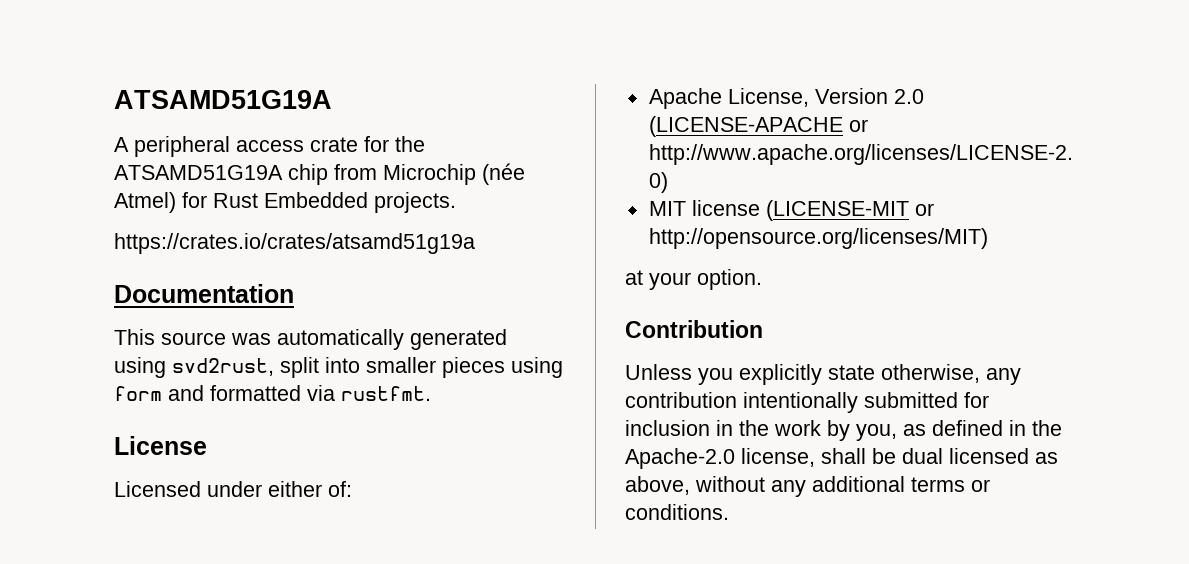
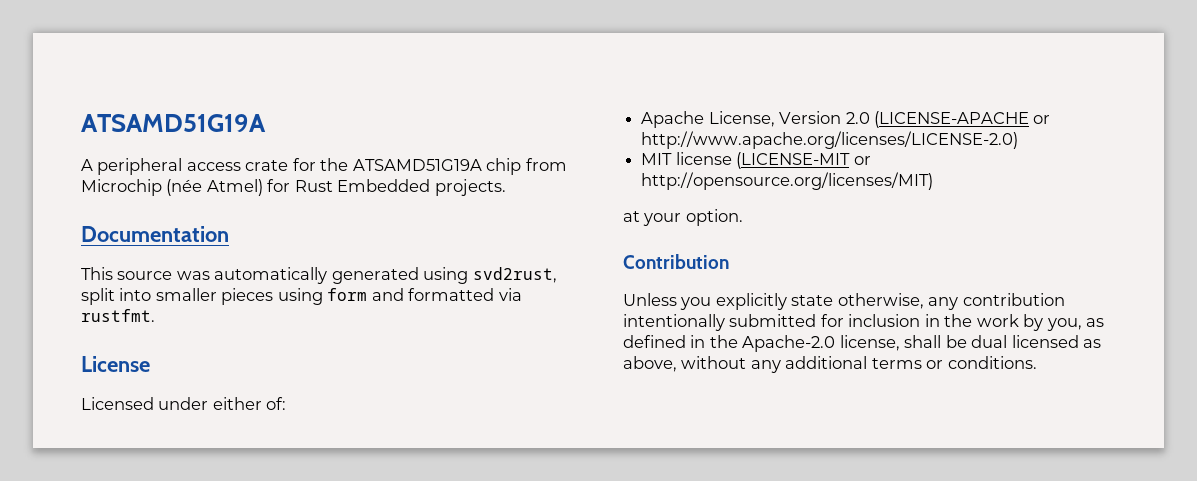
[114,233,475,254] // https://crates.io/crates/atsamd51g19a -> (506, 187) none

